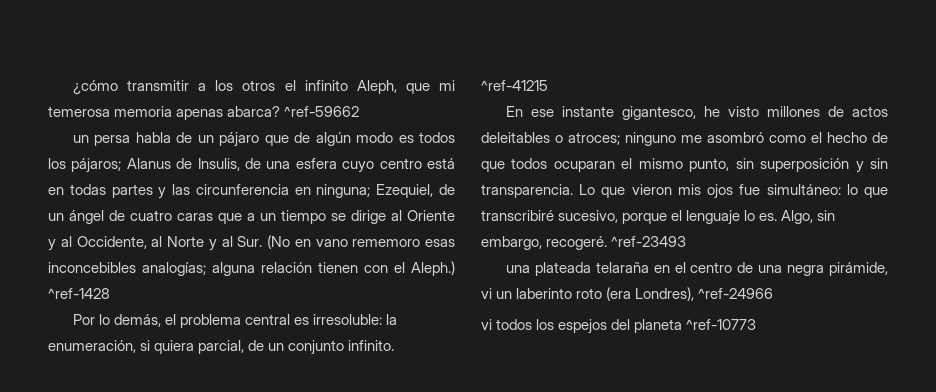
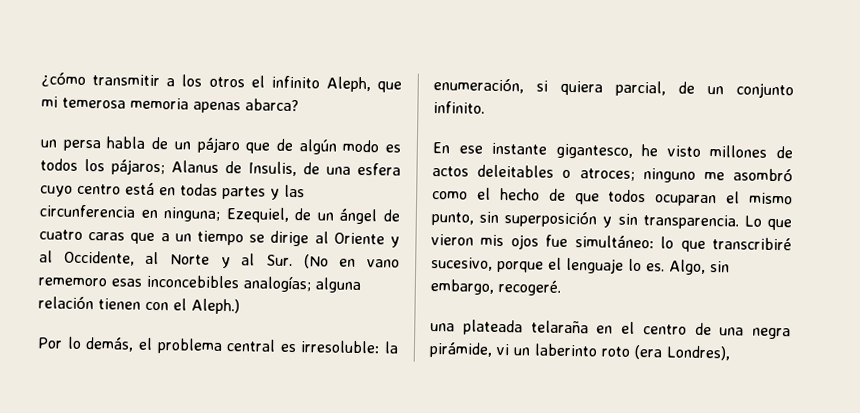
[284,106,360,117] ^ref-59662 -> (299, 105) none
[48,288,110,299] ^ref-1428 -> (240, 306) none
[481,80,548,91] ^ref-41215 -> (485, 107) none
[611,236,687,247] ^ref-23493 -> (561, 288) none
[698,288,774,299] [481,319,757,334] ^ref-24966 // vi todos los espejos del planeta ^ref-10773 -> (731, 353) none

